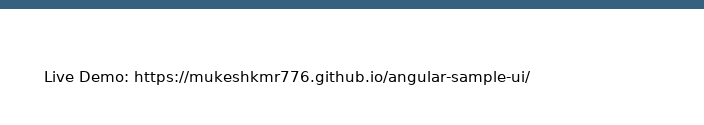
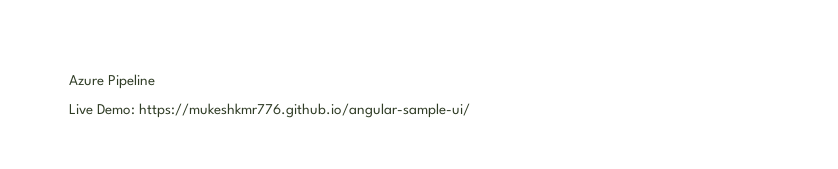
(44, 76) none -> [69,74,156,89] Azure Pipeline //

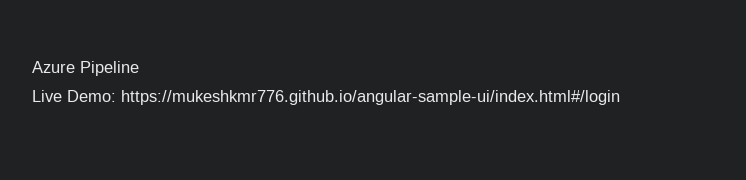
[139,103,471,118] https://mukeshkmr776.github.io/angular-sample-ui/ -> [121,90,620,105] https://mukeshkmr776.github.io/angular-sample-ui/index.html#/login

